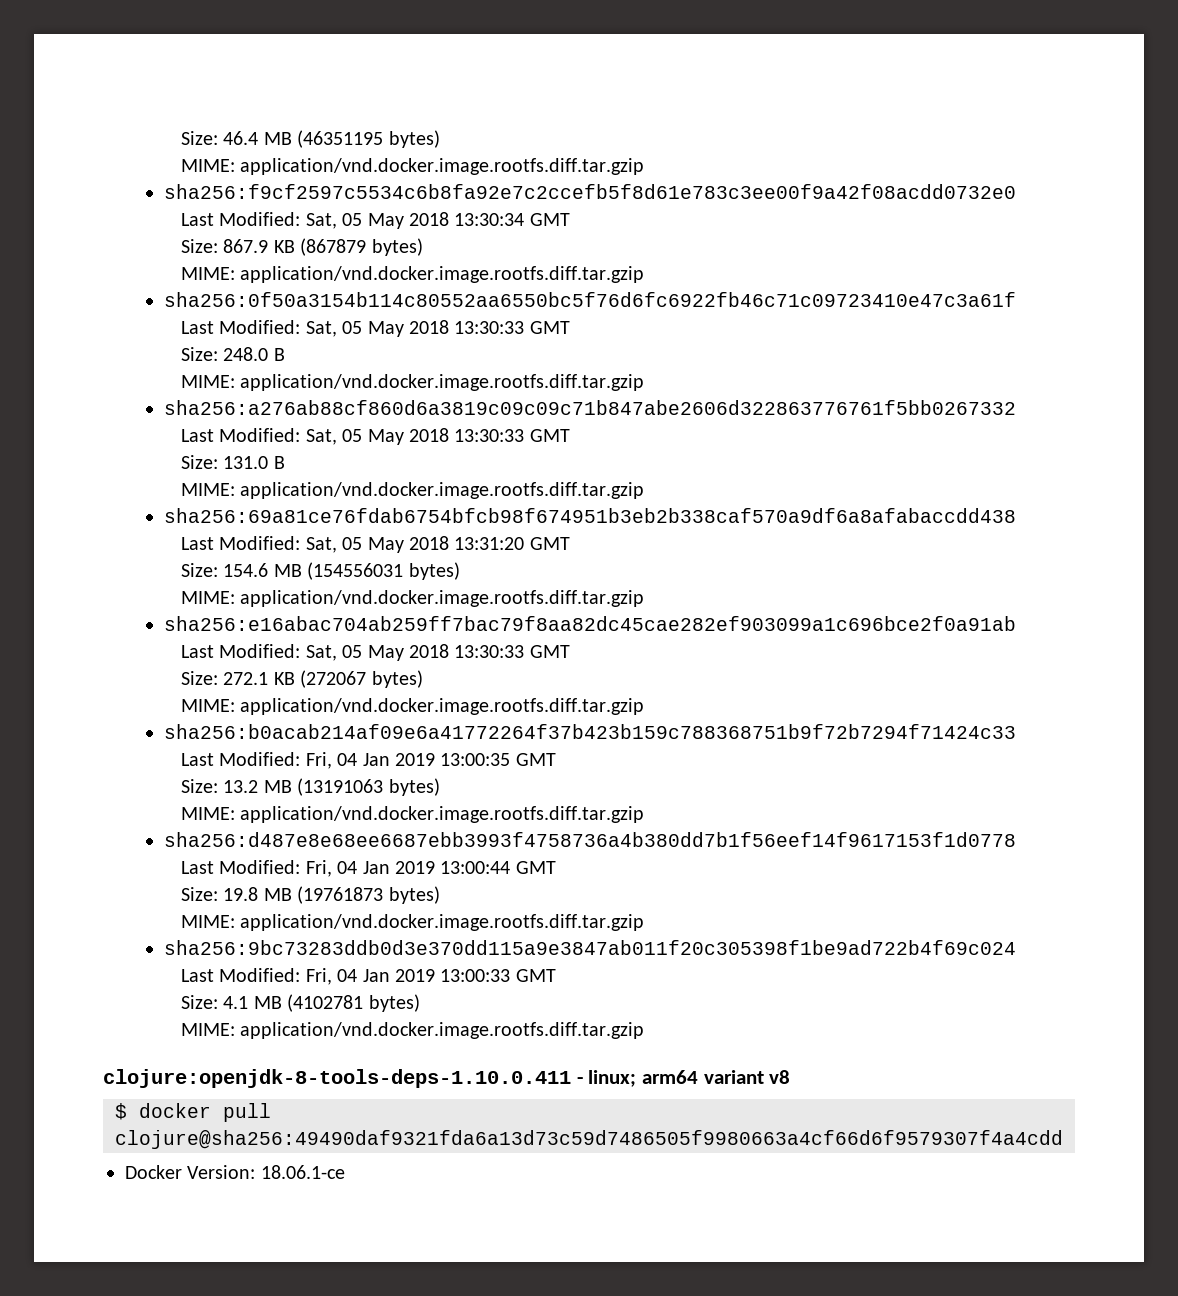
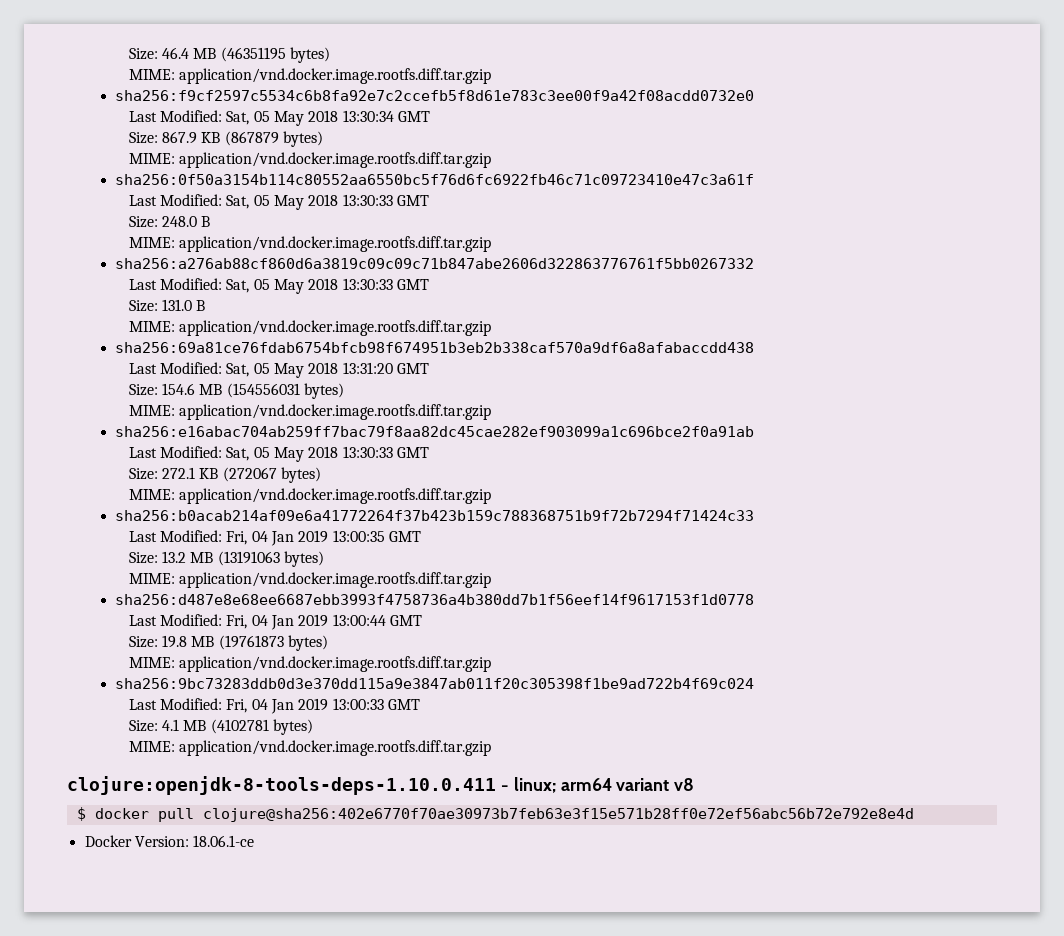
[115,1130,1063,1149] clojure@sha256:49490daf9321fda6a13d73c59d7486505f9980663a4cf66d6f9579307f4a4cdd -> [202,808,914,822] clojure@sha256:402e6770f70ae30973b7feb63e3f15e571b28ff0e72ef56abc56b72e792e8e4d

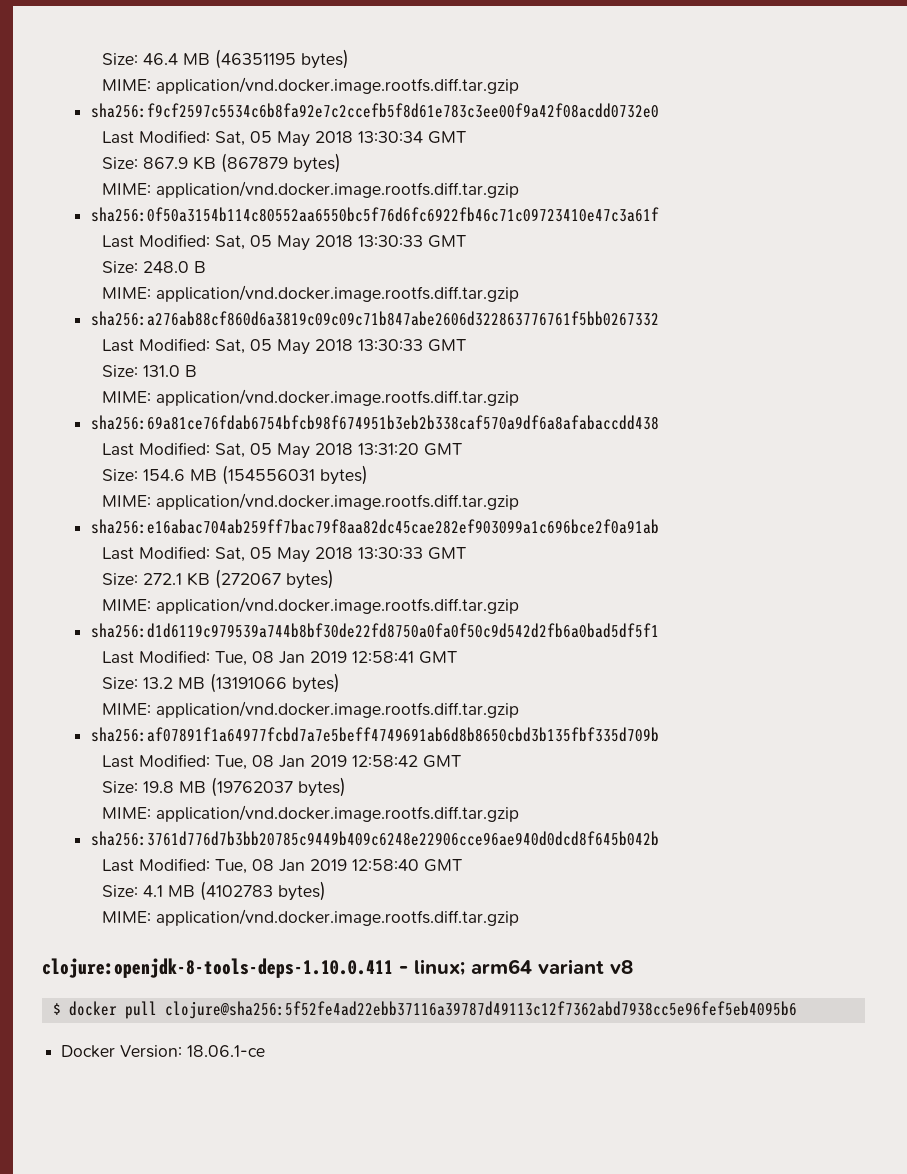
[115,510,755,521] [128,530,385,546] sha256:b0acab214af09e6a41772264f37b423b159c788368751b9f72b7294f71424c33 // Last Modified: Fri, 04 Jan 2019 13:00:35 -> [91,623,660,638] [101,650,414,666] sha256:d1d6119c979539a744b8bf30de22fd8750a0fa0f50c9d542d2fb6a0bad5df5f1 // Last Modified: Tue, 08 Jan 2019 12:58:41
[217,551,324,567] [128,572,492,588] [115,594,755,605] [128,614,386,630] (13191063 bytes) // MIME: application/vnd.docker.image.rootfs.diff.tar.gzip // sha256:d487e8e68ee6687ebb3993f4758736a4b380dd7b1f56eef14f9617153f1d0778 // Last Modified: Fri, 04 Jan 2019 13:00:44 -> [209,673,340,693] [101,701,519,718] [91,727,660,742] [101,754,418,770] (13191066 bytes) // MIME: application/vnd.docker.image.rootfs.diff.tar.gzip // sha256:af07891f1a64977fcbd7a7e5beff4749691ab6d8b8650cbd3b135fbf335d709b // Last Modified: Tue, 08 Jan 2019 12:58:42
[218,635,328,651] [128,656,492,672] [115,678,755,689] [128,698,384,714] (19761873 bytes) // MIME: application/vnd.docker.image.rootfs.diff.tar.gzip // sha256:9bc73283ddb0d3e370dd115a9e3847ab011f20c305398f1be9ad722b4f69c024 // Last Modified: Fri, 04 Jan 2019 13:00:33 -> [210,777,346,797] [101,805,519,822] [91,831,660,846] [101,858,419,874] (19762037 bytes) // MIME: application/vnd.docker.image.rootfs.diff.tar.gzip // sha256:3761d776d7b3bb20785c9449b409c6248e22906cce96ae940d0dcd8f645b042b // Last Modified: Tue, 08 Jan 2019 12:58:40
[210,719,269,734] (4102781 -> [199,881,273,901] (4102783
[202,808,914,822] clojure@sha256:402e6770f70ae30973b7feb63e3f15e571b28ff0e72ef56abc56b72e792e8e4d -> [164,1001,797,1019] clojure@sha256:5f52fe4ad22ebb37116a39787d49113c12f7362abd7938cc5e96fef5eb4095b6

